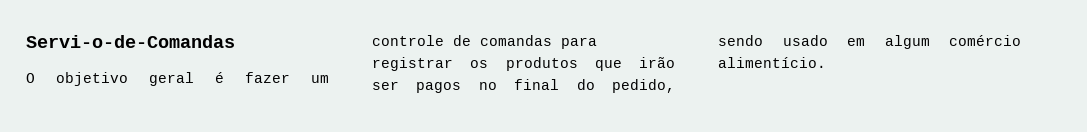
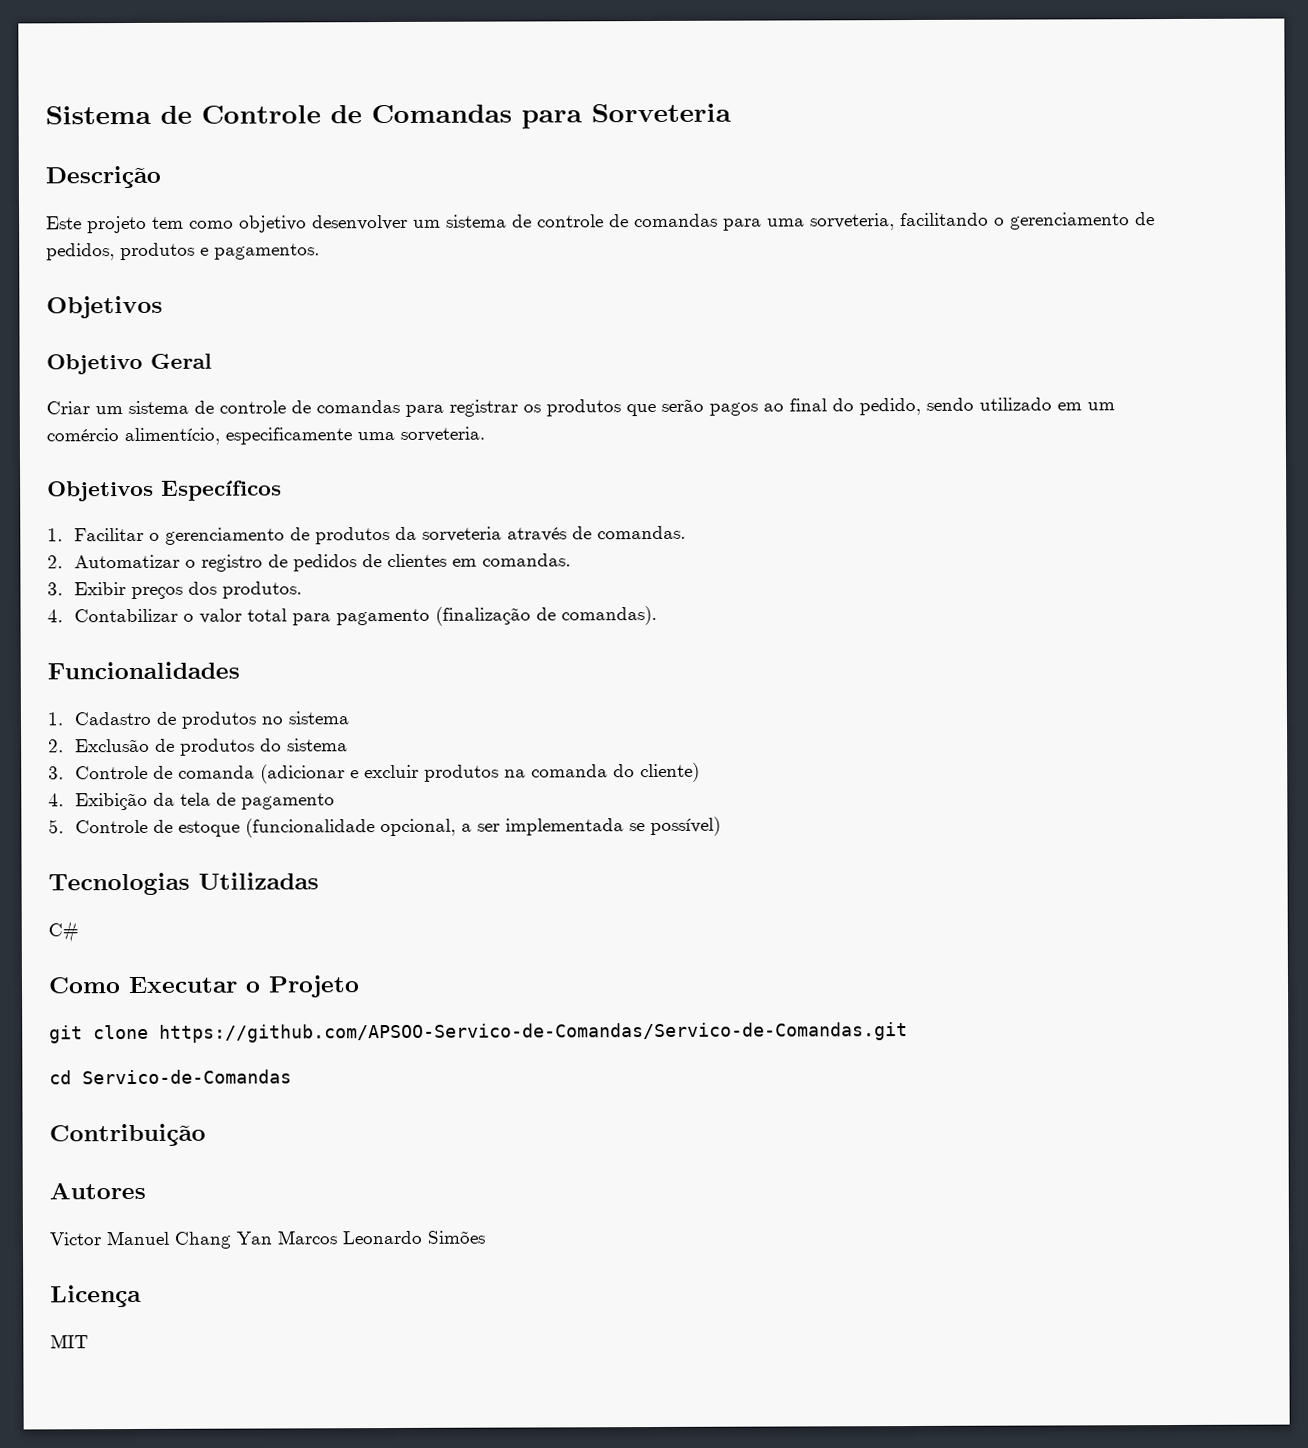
[26,35,235,48] [26,72,329,86] Servi-o-de-Comandas // O objetivo geral é fazer um -> [45,103,732,129] [45,165,161,189] [46,212,1155,234] [46,242,320,261] [46,295,163,319] [46,353,212,375] [46,400,214,415] Sistema de Controle de Comandas para Sorveteria // Descrição // Este projeto tem como objetivo desenvolver um sistema de controle de comandas para uma sorveteria, facilitando o gerenciamento de pedidos, produtos e pagamentos. // Objetivos // Objetivo Geral // Criar um sistema de
[639,57,675,68] [372,79,675,93] [718,35,1021,49] [718,57,826,68] irão ser pagos no final do pedido, sendo usado em algum comércio alimentício. -> [661,397,1115,416] [46,426,485,446] [47,480,282,502] [47,525,686,545] [47,553,571,572] [47,581,302,600] [47,605,657,626] [47,661,240,680] [47,711,349,729] [48,738,348,756] [48,762,700,784] [48,792,335,811] [48,816,721,838] [48,872,319,896] [48,921,79,943] [48,975,360,998] [49,1022,908,1044] [49,1069,292,1085] [49,1123,206,1147] [49,1181,146,1200] [49,1230,485,1249] [50,1284,142,1308] [50,1334,89,1349] serão pagos ao final do pedido, sendo utilizado em um comércio alimentício, especificamente uma sorveteria. // Objetivos Específicos // 1. Facilitar o gerenciamento de produtos da sorveteria através de comandas. // 2. Automatizar o registro de pedidos de clientes em comandas. // 3. Exibir preços dos produtos. // 4. Contabilizar o valor total para pagamento (finalização de comandas). // Funcionalidades // 1. Cadastro de produtos no sistema // 2. Exclusão de produtos do sistema // 3. Controle de comanda (adicionar e excluir produtos na comanda do cliente) // 4. Exibição da tela de pagamento // 5. Controle de estoque (funcionalidade opcional, a ser implementada se possível) // Tecnologias Utilizadas // C# // Como Executar o Projeto // git clone https://github.com/APSOO-Servico-de-Comandas/Servico-de-Comandas.git // cd Servico-de-Comandas // Contribuição // Autores // Victor Manuel Chang Yan Marcos Leonardo Simões // Licença // MIT

